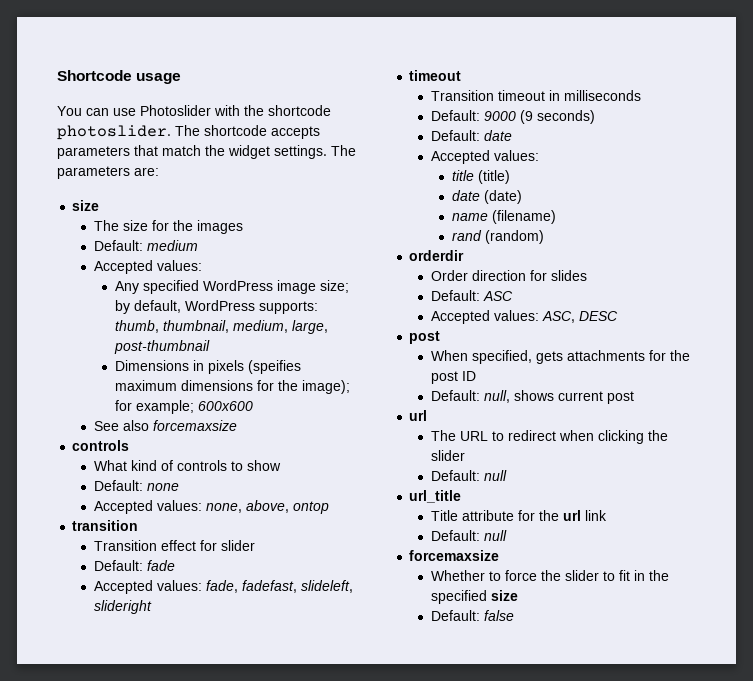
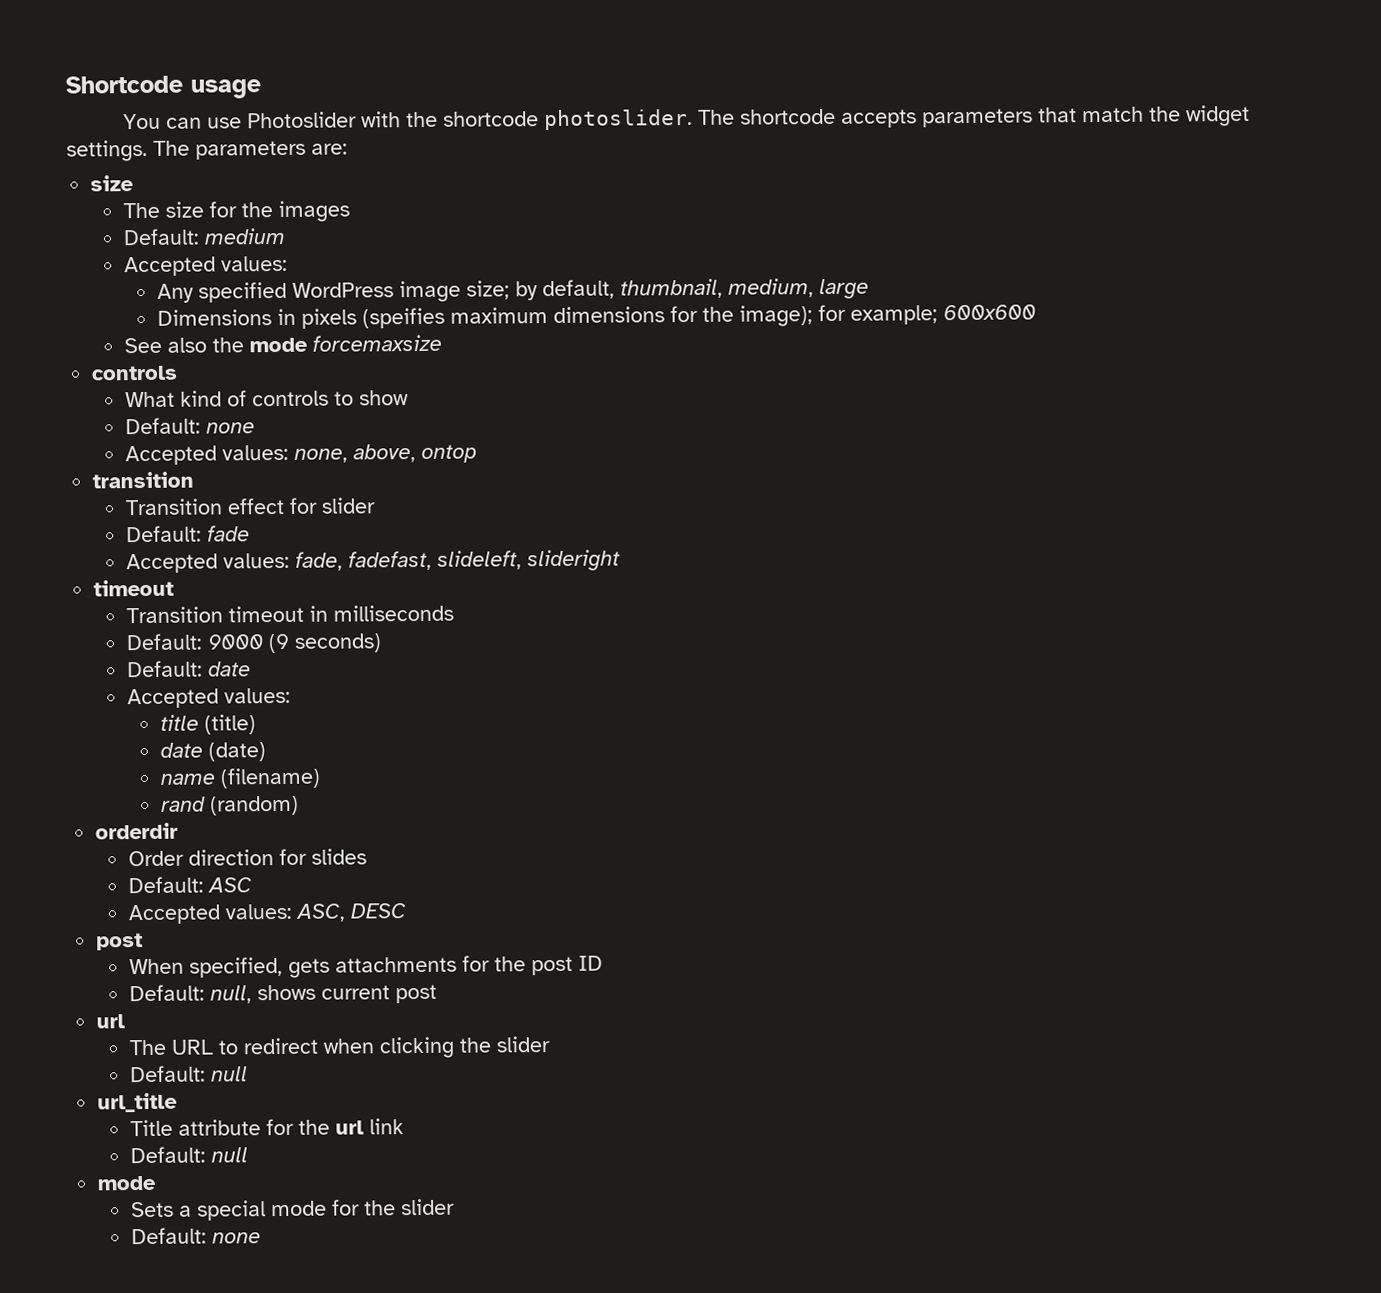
[184,300,318,314] [114,320,328,334] [113,340,210,354] WordPress supports: thumb, thumbnail, medium, large, post-thumbnail -> [619,278,869,300] thumbnail, medium, large
(149, 425) none -> [212,337,309,353] the mode
[409,550,500,561] [430,570,669,581] [430,590,518,604] [430,610,514,621] forcemaxsize // Whether to force the slider to fit in the specified size // Default: false -> [97,1175,157,1191] [131,1198,456,1221] [131,1227,262,1245] mode // Sets a special mode for the slider // Default: none

